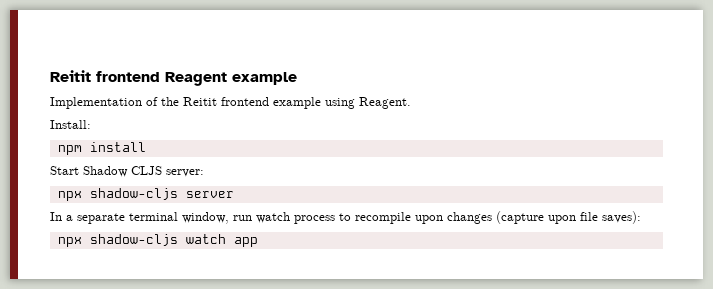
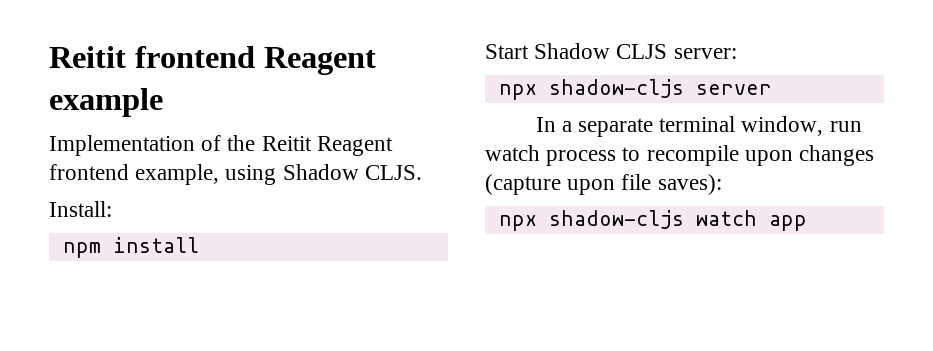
[221,97,411,109] frontend example using Reagent. -> [316,136,393,156] [49,164,422,185] Reagent frontend example, using Shadow CLJS.

